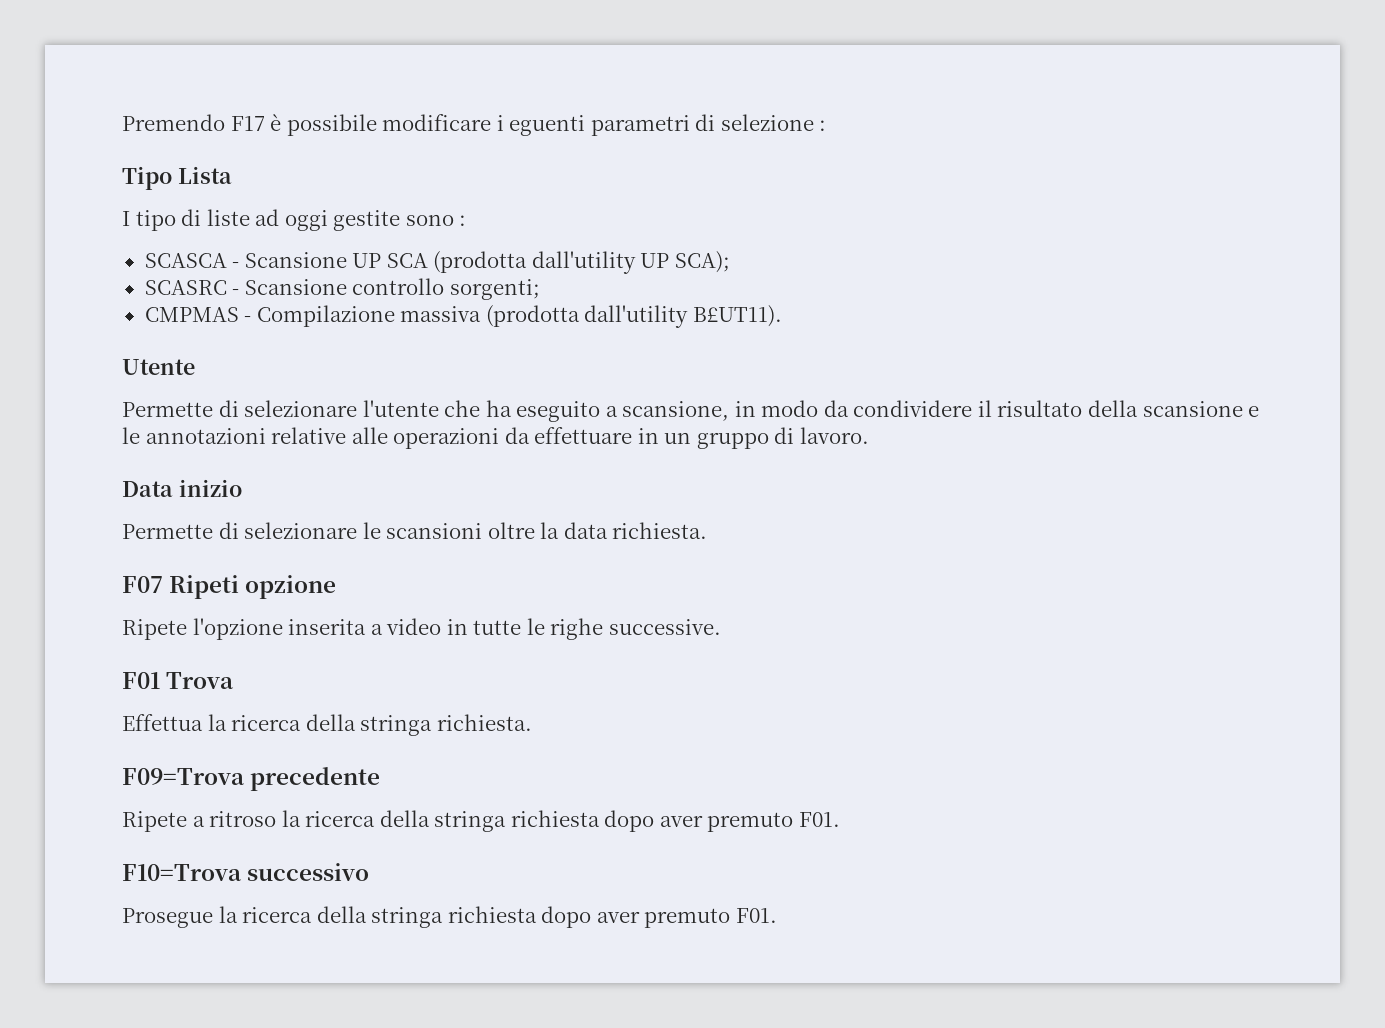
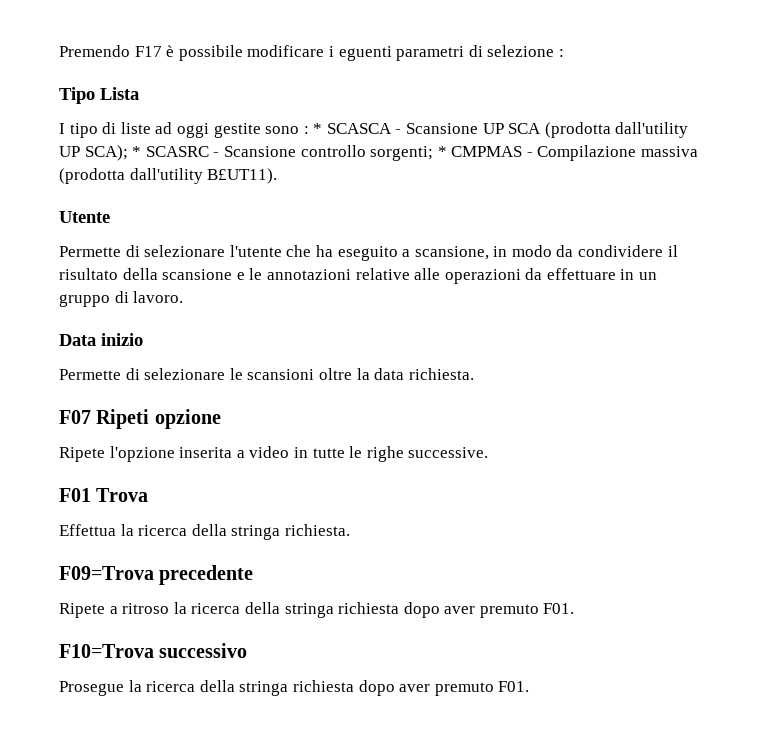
(467, 220) // -> [313,123,323,134] *
(730, 262) // -> [132,146,142,157] *
(540, 289) // -> [437,146,447,157] *

